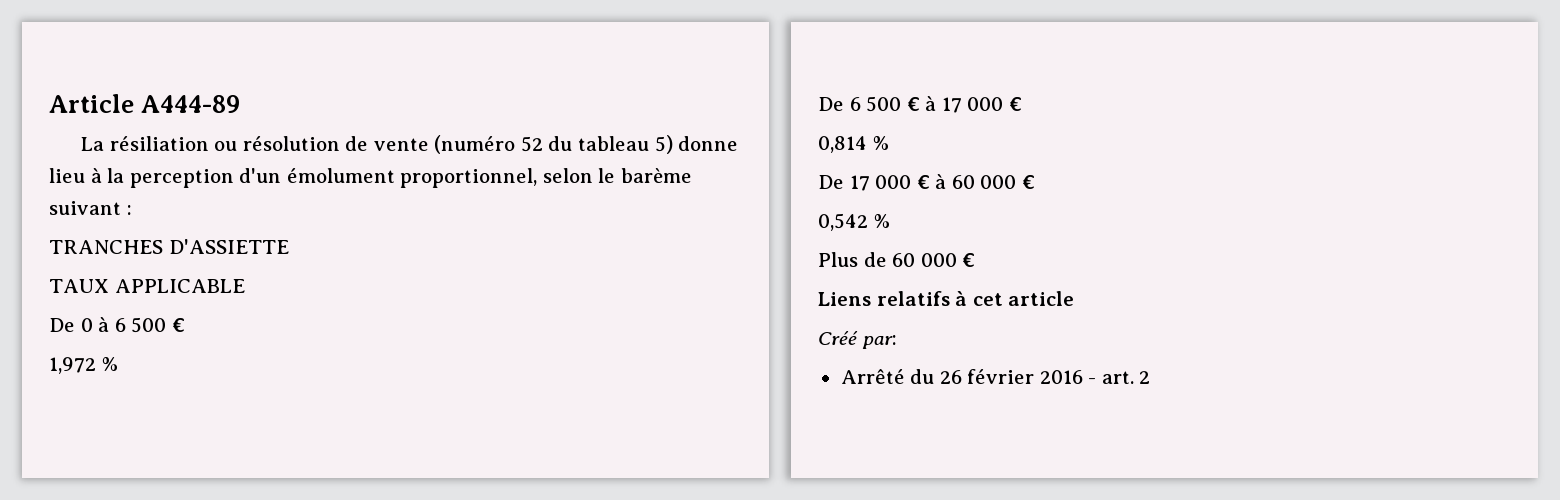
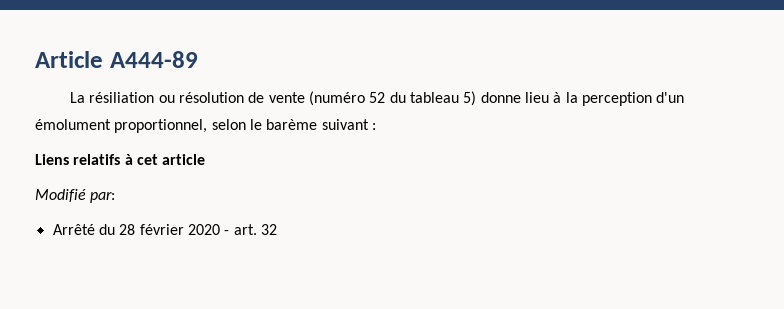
[49,239,289,254] [49,279,245,293] [49,317,185,333] [49,357,118,374] [818,96,1022,113] [818,136,889,153] [818,174,1035,191] [818,213,890,231] [818,252,976,267] // TRANCHES D'ASSIETTE // TAUX APPLICABLE // De 0 à 6 500 € // 1,972 % // De 6 500 € à 17 000 € // 0,814 % // De 17 000 € à 60 000 € // 0,542 % // Plus de 60 000 € -> (376, 126) none
[818,331,858,345] Créé -> [35,189,86,202] Modifié
[939,369,1083,384] 26 février 2016 -> [119,224,220,235] 28 février 2020
[1139,371,1151,384] 2 -> [260,224,277,235] 32

